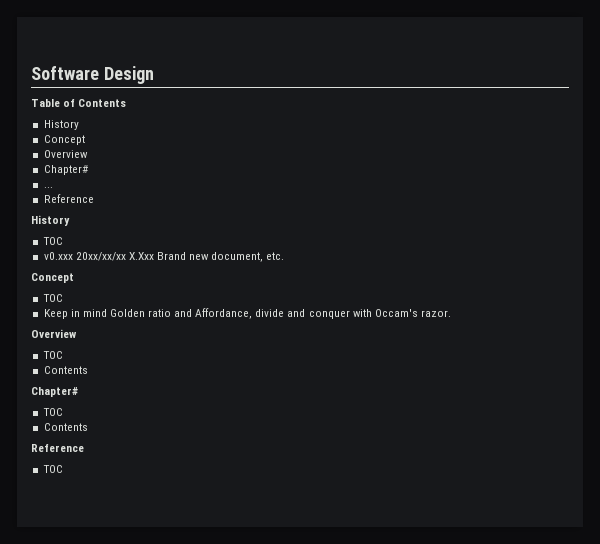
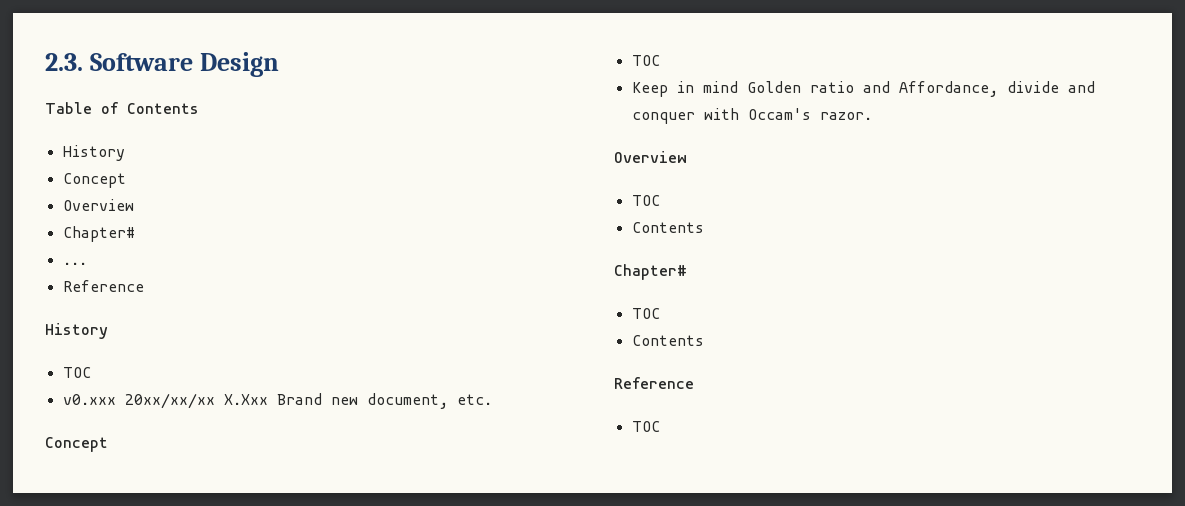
(31, 73) none -> [45,53,83,71] 2.3.

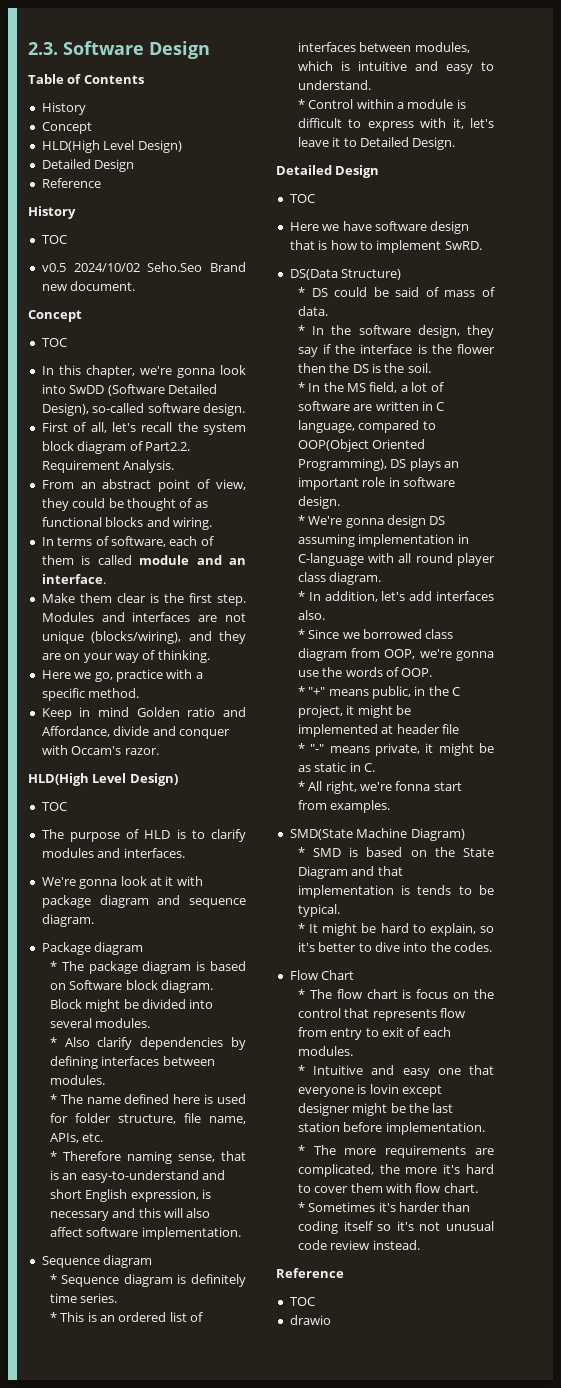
[62,199,134,211] [62,226,135,242] [62,262,87,265] [62,280,144,292] [45,323,108,339] [62,367,91,378] [62,393,492,409] [45,437,108,452] [631,55,660,66] Overview // Chapter# // ... // Reference // History // TOC // v0.xxx 20xx/xx/xx X.Xxx Brand new document, etc. // Concept // TOC -> [41,140,182,153] [41,159,135,172] [41,178,101,188] [28,206,76,219] [41,235,67,244] [41,262,246,272] [41,281,136,291] [28,310,82,322] [41,338,67,347] [41,365,246,378] [41,384,217,396] [41,403,245,416] [41,422,246,435] [41,441,190,454] [41,460,175,473] [41,479,246,492] [41,498,208,511] [41,517,212,530] [41,536,214,547] [41,555,246,565] [41,574,106,584] [41,593,246,606] [41,612,246,622] [41,631,246,644] [41,650,210,663] [41,669,203,682] [41,688,140,701] HLD(High Level Design) // Detailed Design // Reference // History // TOC // v0.5 2024/10/02 Seho.Seo Brand new document. // Concept // TOC // In this chapter, we're gonna look into SwDD (Software Detailed Design), so-called software design. // First of all, let's recall the system block diagram of Part2.2. Requirement Analysis. // From an abstract point of view, they could be thought of as functional blocks and wiring. // In terms of software, each of them is called module and an interface. // Make them clear is the first step. Modules and interfaces are not unique (blocks/wiring), and they are on your way of thinking. // Here we go, practice with a specific method.
[614,151,687,163] [631,195,660,206] [631,222,704,233] [614,264,687,280] [631,308,660,319] [631,335,704,346] Overview // TOC // Contents // Chapter# // TOC // Contents -> [28,773,178,786] [41,802,67,811] [41,829,247,842] [41,848,185,858] [41,876,203,889] [41,895,246,908] [41,914,94,927] [41,942,144,955] [49,961,246,974] [49,980,214,993] [49,999,214,1012] [49,1018,151,1028] [49,1037,246,1050] [49,1056,215,1069] [49,1075,105,1085] [49,1094,246,1104] [49,1113,247,1124] [49,1133,104,1143] [49,1151,247,1164] [49,1170,226,1183] [49,1189,212,1202] [49,1208,211,1221] [49,1227,241,1240] [41,1255,153,1268] [49,1274,247,1287] [49,1293,118,1303] [49,1312,204,1322] [297,42,470,53] [297,61,494,74] [297,80,371,90] [297,99,466,109] [297,118,494,131] [297,137,456,150] [276,165,380,178] [289,194,315,203] [289,221,470,234] [289,240,482,253] [289,269,402,280] [297,287,495,297] [297,306,328,316] [297,325,494,338] [297,344,495,357] [297,363,431,373] [297,382,444,393] [297,401,445,411] [297,420,436,433] [297,439,426,452] [297,458,460,471] [297,477,456,490] [297,496,340,509] [297,515,446,528] [297,534,469,547] [297,553,495,566] [297,572,382,585] [297,591,494,602] [297,610,325,620] [297,629,454,639] [297,648,494,661] [297,667,433,677] [297,686,461,699] [297,705,412,718] [297,724,460,737] [297,743,494,756] [297,762,376,772] [297,781,462,794] [297,800,391,813] [289,828,465,841] [297,847,494,857] [297,866,403,879] [297,885,494,898] [297,904,340,917] [297,923,494,936] [297,942,493,952] [289,970,355,980] [297,989,494,999] [297,1008,466,1021] [297,1027,451,1040] [297,1046,353,1056] [297,1065,494,1078] [297,1084,443,1097] [297,1103,454,1116] [297,1122,485,1135] [297,1145,494,1158] [297,1164,494,1177] [297,1183,478,1193] [297,1202,471,1212] [297,1221,494,1234] [297,1240,420,1250] HLD(High Level Design) // TOC // The purpose of HLD is to clarify modules and interfaces. // We're gonna look at it with package diagram and sequence diagram. // Package diagram // * The package diagram is based on Software block diagram. Block might be divided into several modules. // * Also clarify dependencies by defining interfaces between modules. // * The name defined here is used for folder structure, file name, APIs, etc. // * Therefore naming sense, that is an easy-to-understand and short English expression, is necessary and this will also affect software implementation. // Sequence diagram // * Sequence diagram is definitely time series. // * This is an ordered list of interfaces between modules, which is intuitive and easy to understand. // * Control within a module is difficult to express with it, let's leave it to Detailed Design. // Detailed Design // TOC // Here we have software design that is how to implement SwRD. // DS(Data Structure) // * DS could be said of mass of data. // * In the software design, they say if the interface is the flower then the DS is the soil. // * In the MS field, a lot of software are written in C language, compared to OOP(Object Oriented Programming), DS plays an important role in software design. // * We're gonna design DS assuming implementation in C-language with all round player class diagram. // * In addition, let's add interfaces also. // * Since we borrowed class diagram from OOP, we're gonna use the words of OOP. // * "+" means public, in the C project, it might be implemented at header file // * "-" means private, it might be as static in C. // * All right, we're fonna start from examples. // SMD(State Machine Diagram) // * SMD is based on the State Diagram and that implementation is tends to be typical. // * It might be hard to explain, so it's better to dive into the codes. // Flow Chart // * The flow chart is focus on the control that represents flow from entry to exit of each modules. // * Intuitive and easy one that everyone is lovin except designer might be the last station before implementation. // * The more requirements are complicated, the more it's hard to cover them with flow chart. // * Sometimes it's harder than coding itself so it's not unusual code review instead.
(660, 426) none -> [289,1315,331,1325] // drawio

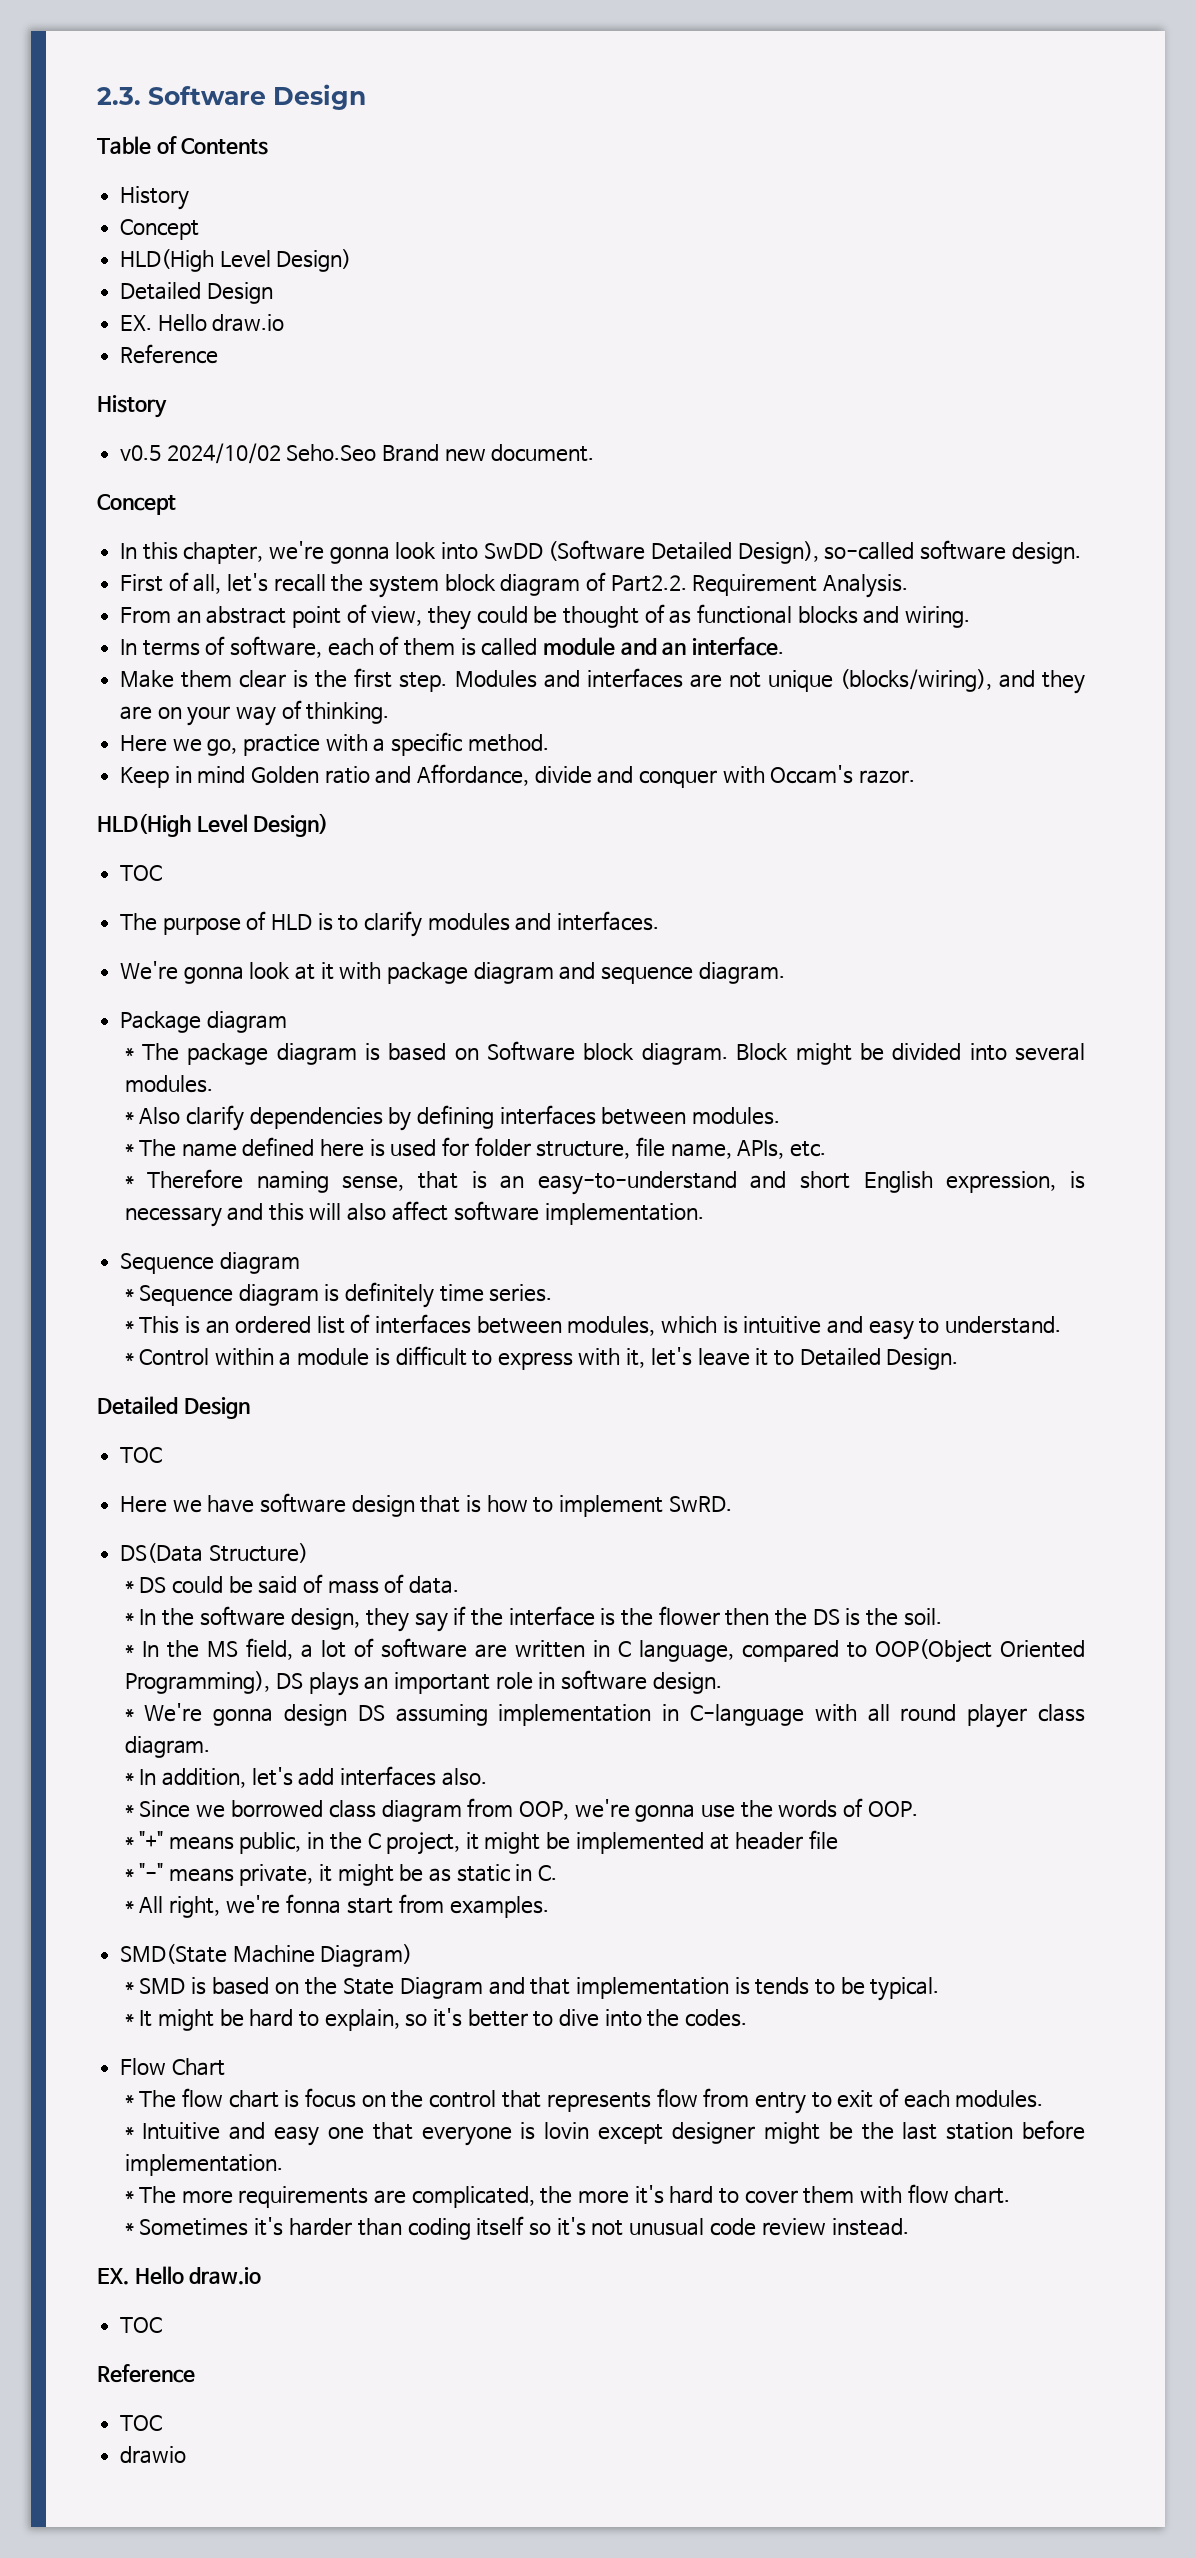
(135, 165) none -> [120,314,285,332] // EX. Hello draw.io
[41,235,67,244] // TOC -> (167, 406) none
[41,338,67,347] // TOC -> (176, 504) none
(420, 1245) none -> [97,2266,262,2285] [120,2317,163,2333] // EX. Hello draw.io // TOC

